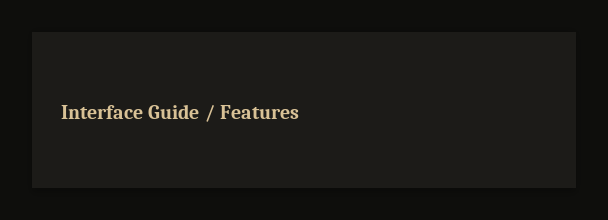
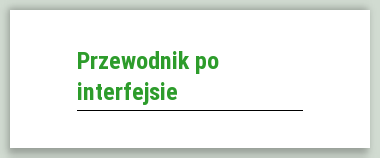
[61,104,299,122] Interface Guide / Features -> [77,51,220,74] [77,82,178,105] Przewodnik po interfejsie

